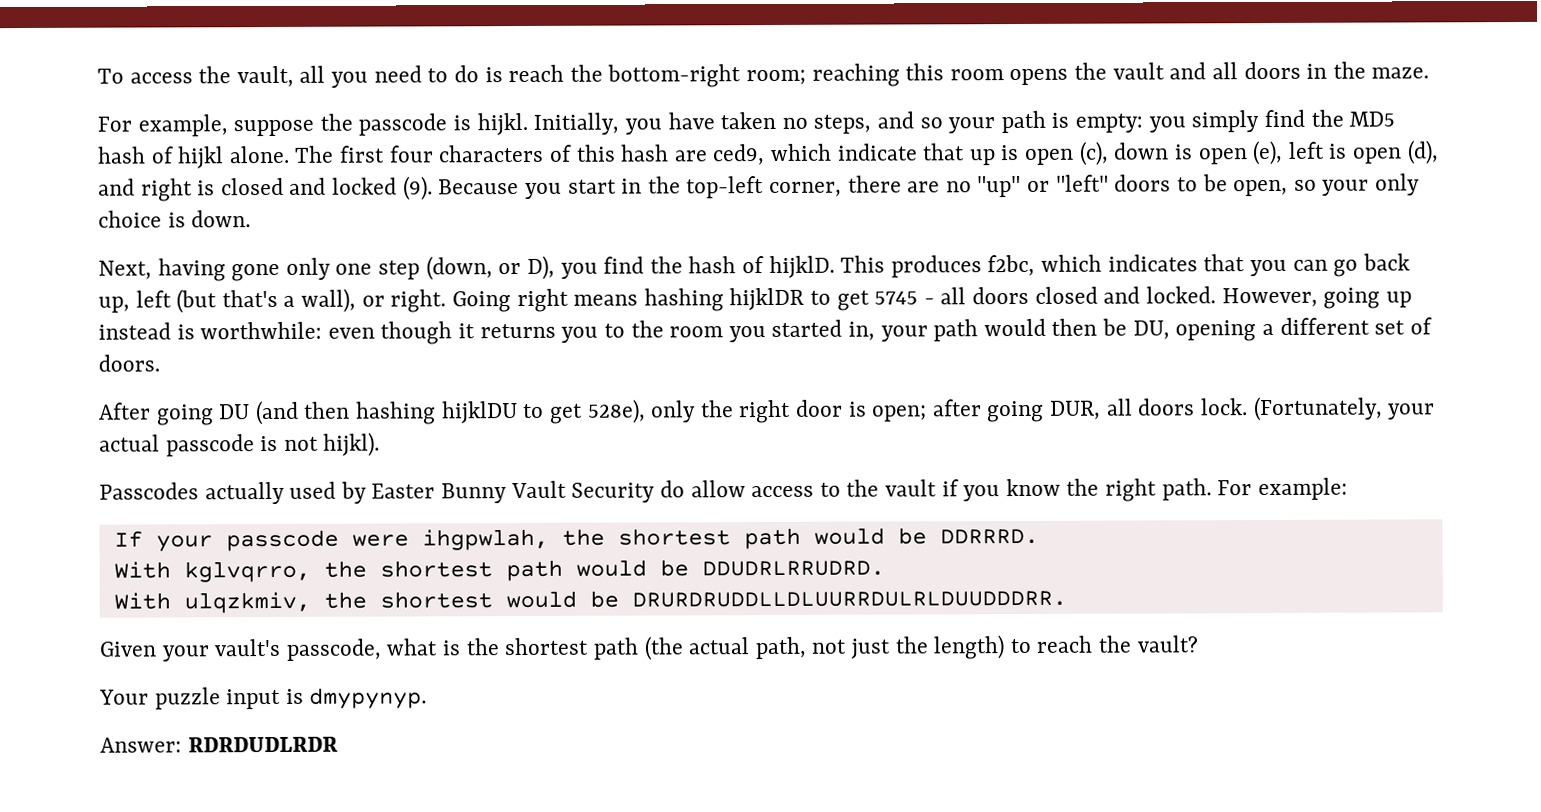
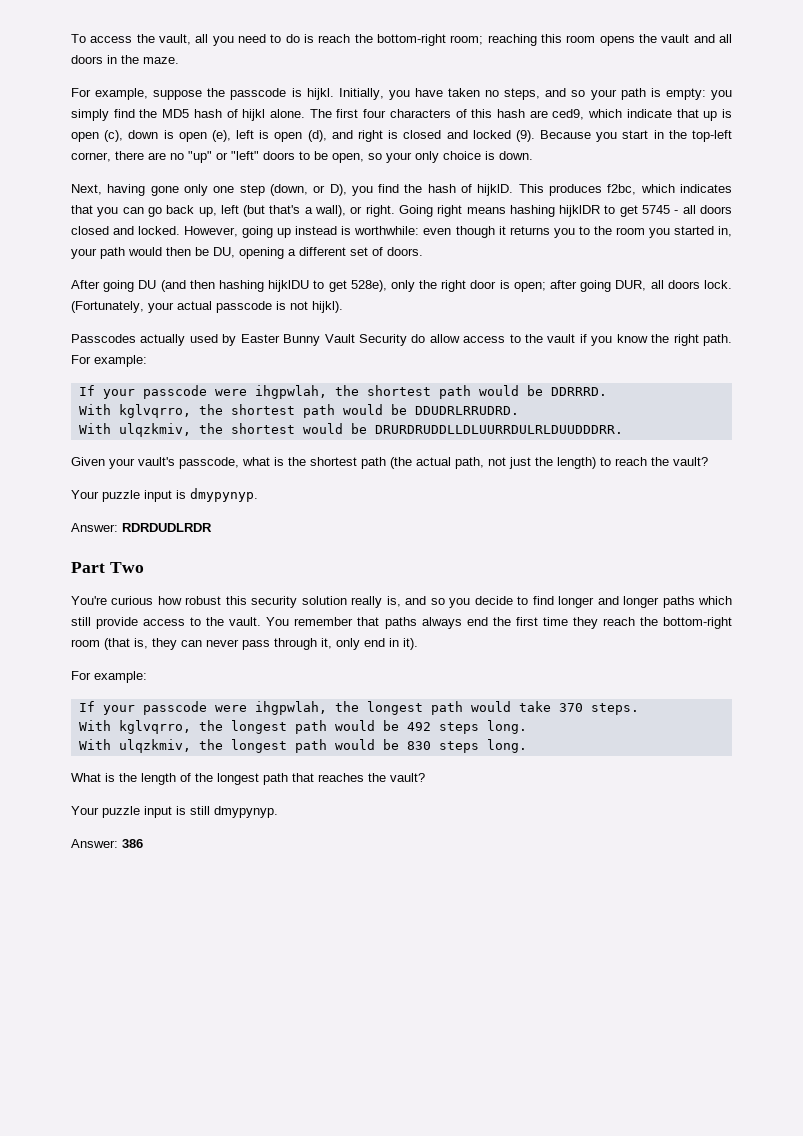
(338, 744) none -> [71,562,144,573] [71,596,732,608] [71,617,732,629] [71,638,418,650] [71,671,147,683] [78,701,639,715] [78,720,527,734] [78,739,527,753] [71,773,425,785] [71,806,278,818] [71,839,143,848] // Part Two // You're curious how robust this security solution really is, and so you decide to find longer and longer paths which still provide access to the vault. You remember that paths always end the first time they reach the bottom-right room (that is, they can never pass through it, only end in it). // For example: // If your passcode were ihgpwlah, the longest path would take 370 steps. // With kglvqrro, the longest path would be 492 steps long. // With ulqzkmiv, the longest path would be 830 steps long. // What is the length of the longest path that reaches the vault? // Your puzzle input is still dmypynyp. // Answer: 386

